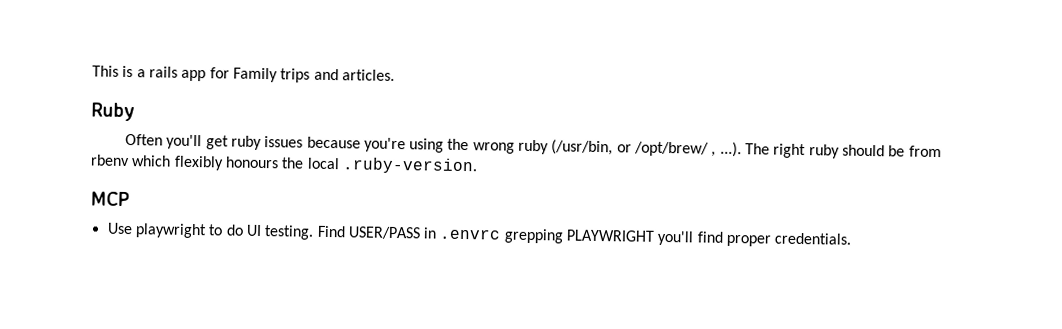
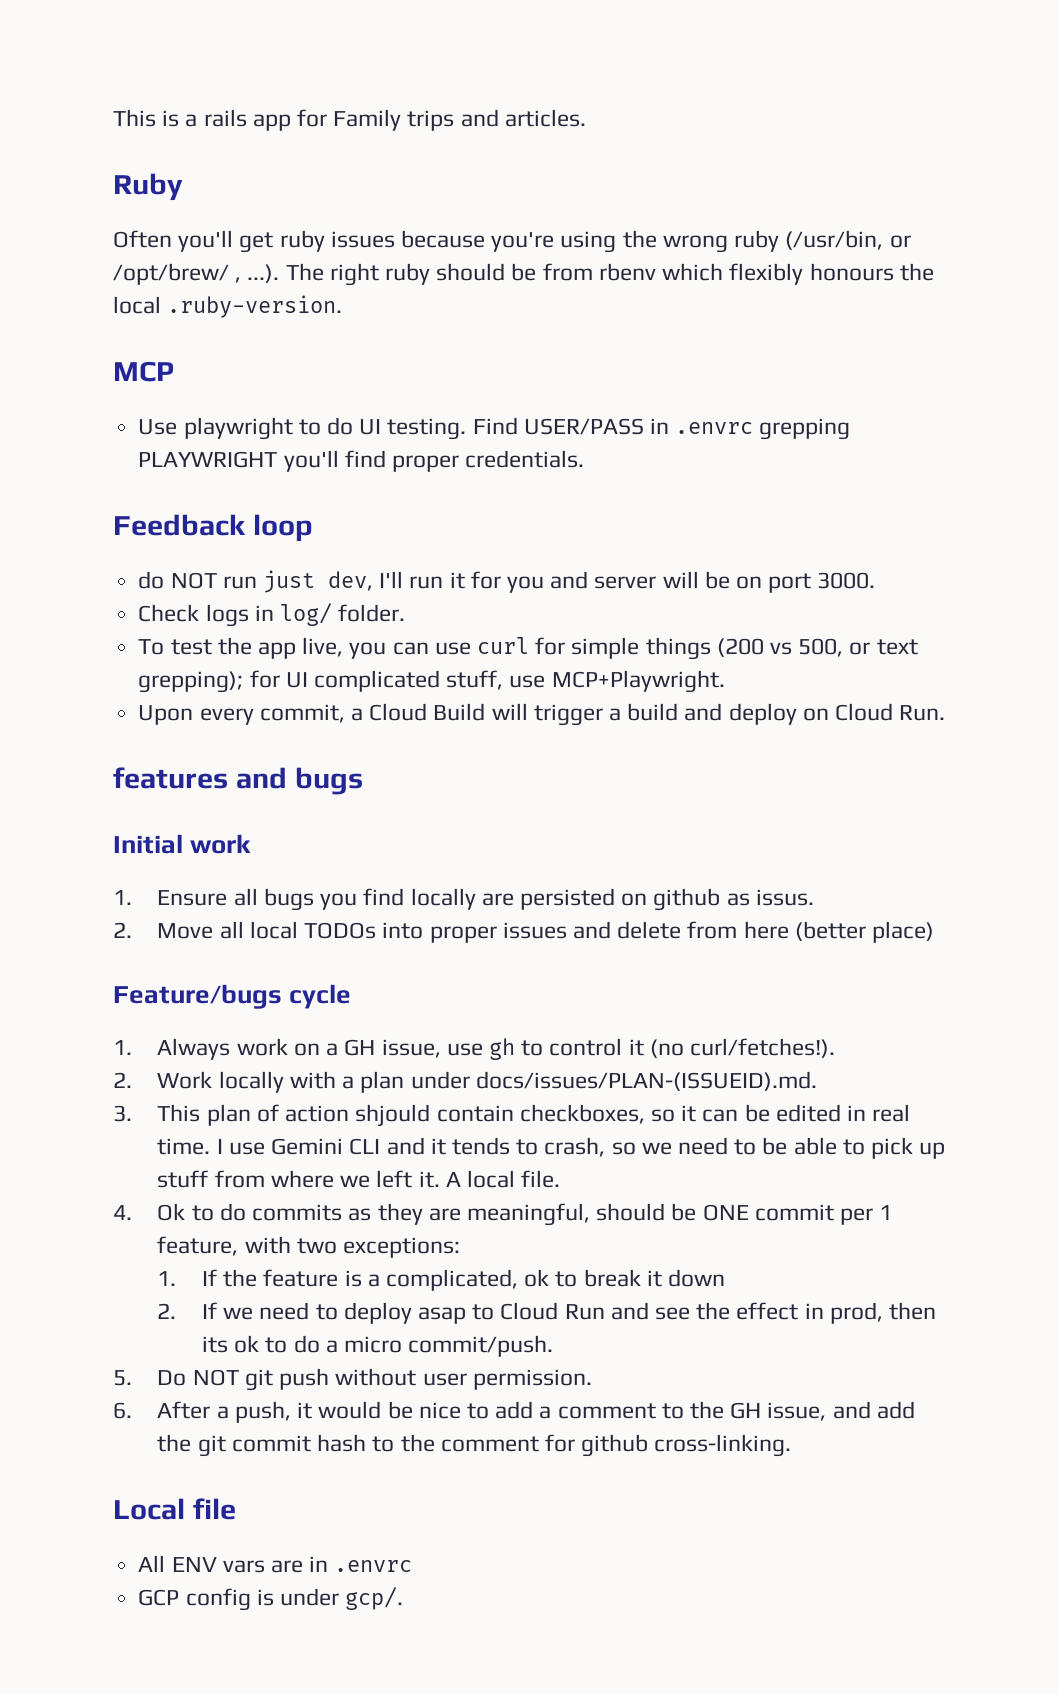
(853, 238) none -> [113,514,313,542] [138,570,876,593] [138,603,406,627] [138,637,918,660] [138,670,725,693] [138,703,946,726] [113,767,363,795] [113,834,252,854] [113,888,814,911] [113,921,935,943] [113,984,352,1009] [113,1038,836,1060] [113,1071,817,1093] [113,1104,911,1127] [157,1137,946,1159] [157,1170,561,1188] [113,1203,893,1226] [157,1236,461,1258] [157,1269,726,1291] [157,1302,937,1324] [201,1335,554,1357] [113,1368,592,1391] [113,1401,915,1423] [157,1434,792,1457] [113,1498,236,1520] [138,1555,413,1573] [138,1587,404,1611] // Feedback loop // do NOT run just dev, I'll run it for you and server will be on port 3000. // Check logs in log/ folder. // To test the app live, you can use curl for simple things (200 vs 500, or text grepping); for UI complicated stuff, use MCP+Playwright. // Upon every commit, a Cloud Build will trigger a build and deploy on Cloud Run. // features and bugs // Initial work // 1. Ensure all bugs you find locally are persisted on github as issus. // 2. Move all local TODOs into proper issues and delete from here (better place) // Feature/bugs cycle // 1. Always work on a GH issue, use gh to control it (no curl/fetches!). // 2. Work locally with a plan under docs/issues/PLAN-(ISSUEID).md. // 3. This plan of action shjould contain checkboxes, so it can be edited in real time. I use Gemini CLI and it tends to crash, so we need to be able to pick up stuff from where we left it. A local file. // 4. Ok to do commits as they are meaningful, should be ONE commit per 1 feature, with two exceptions: // 1. If the feature is a complicated, ok to break it down // 2. If we need to deploy asap to Cloud Run and see the effect in prod, then its ok to do a micro commit/push. // 5. Do NOT git push without user permission. // 6. After a push, it would be nice to add a comment to the GH issue, and add the git commit hash to the comment for github cross-linking. // Local file // All ENV vars are in .envrc // GCP config is under gcp/.

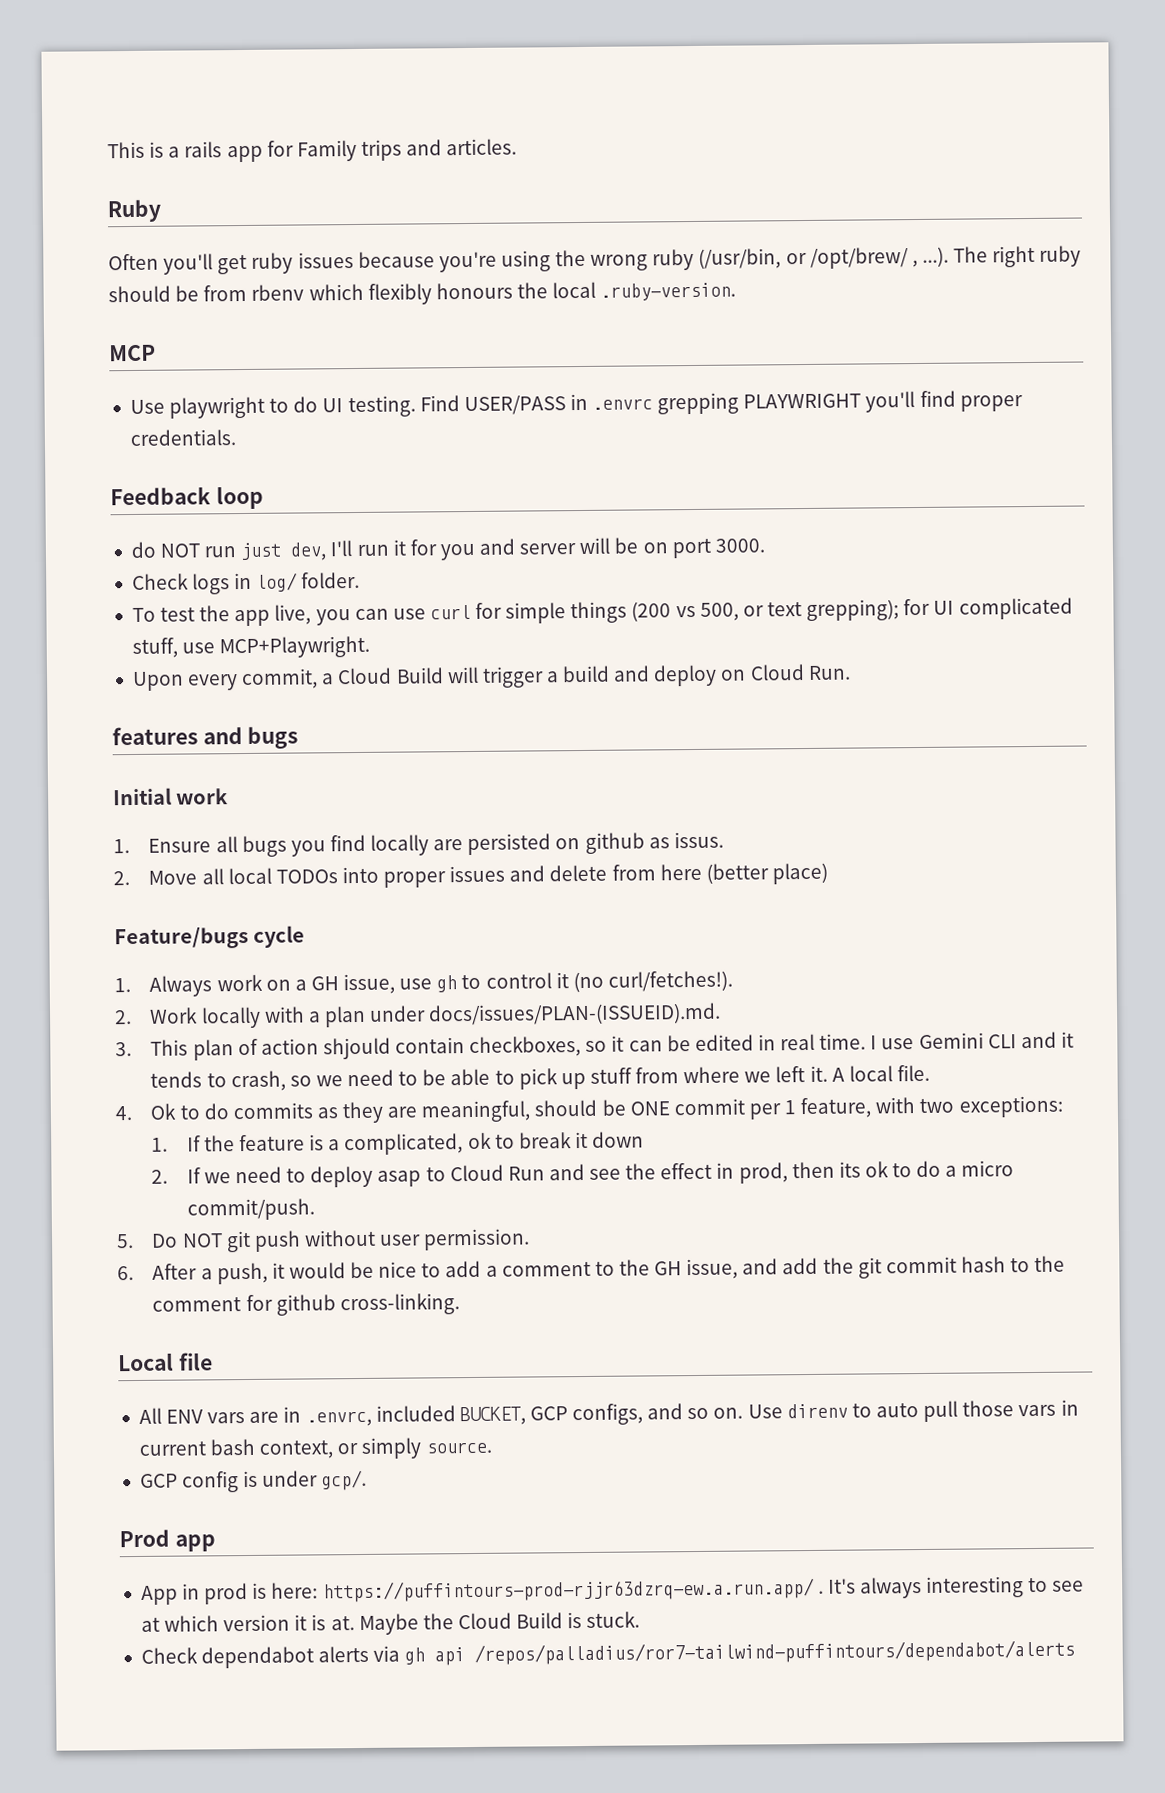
[334,1560,413,1572] .envrc -> [305,1399,1079,1427] [138,1437,492,1459] .envrc, included BUCKET, GCP configs, and so on. Use direnv to auto pull those vars in current bash context, or simply source.
(404, 1598) none -> [119,1529,216,1552] [140,1576,1085,1605] [140,1611,641,1636] [140,1639,1076,1669] // Prod app // App in prod is here: https://puffintours-prod-rjjr63dzrq-ew.a.run.app/ . It's always interesting to see at which version it is at. Maybe the Cloud Build is stuck. // Check dependabot alerts via gh api /repos/palladius/ror7-tailwind-puffintours/dependabot/alerts

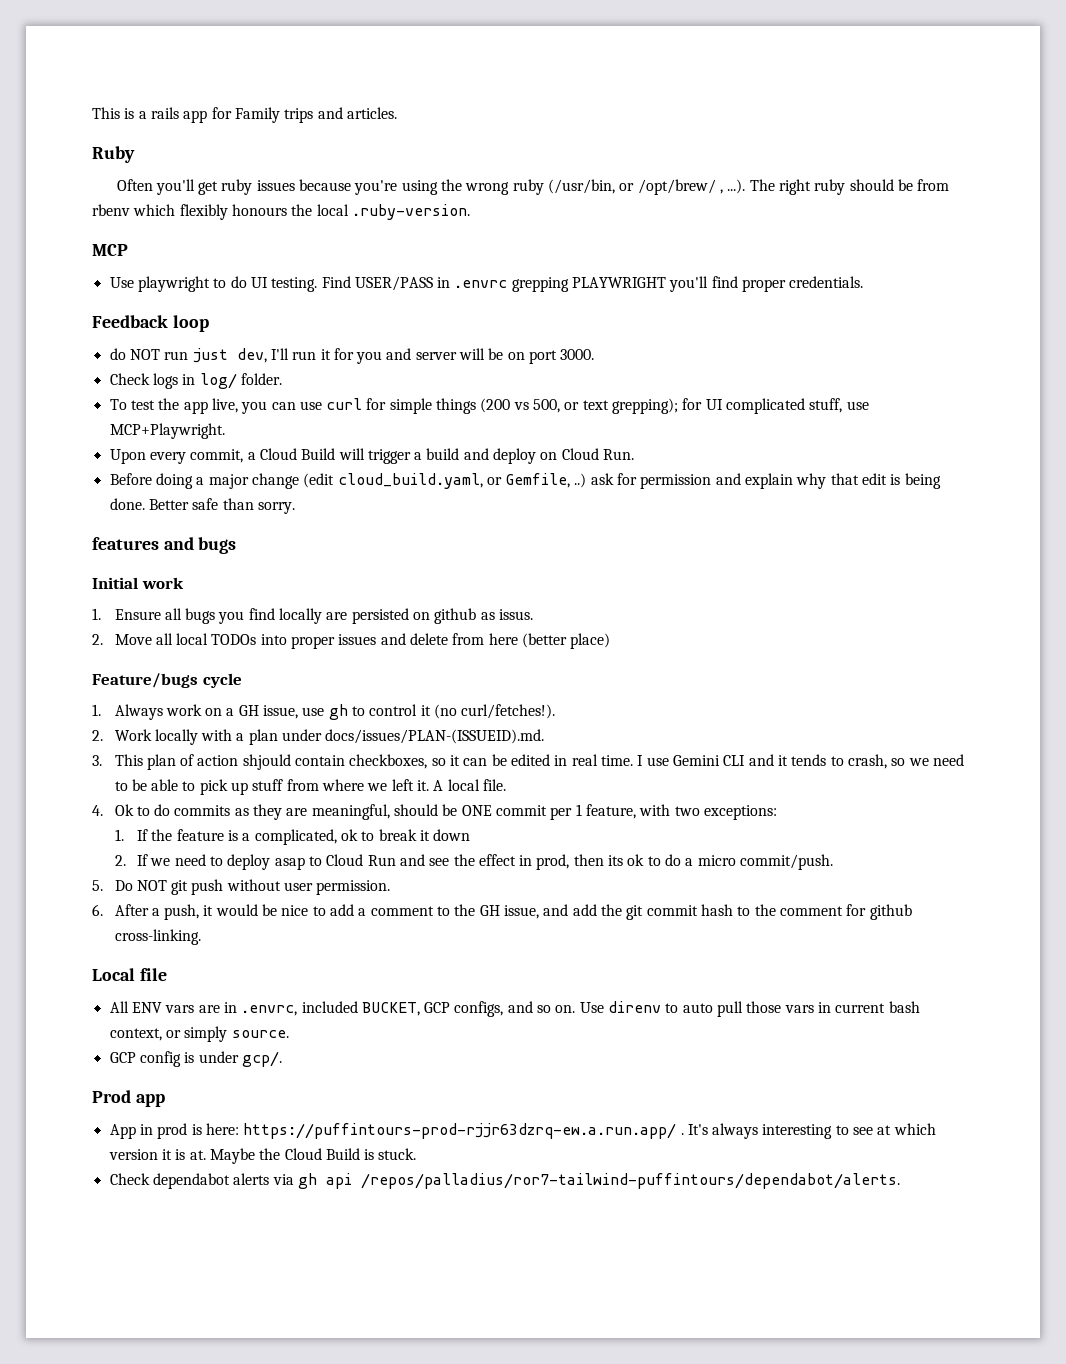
(851, 672) none -> [109,473,941,489] [109,498,295,514] // Before doing a major change (edit cloud_build.yaml, or Gemfile, ..) ask for permission and explain why that edit is being done. Better safe than sorry.
[474,1639,1076,1665] /repos/palladius/ror7-tailwind-puffintours/dependabot/alerts -> [360,1173,900,1189] /repos/palladius/ror7-tailwind-puffintours/dependabot/alerts.

